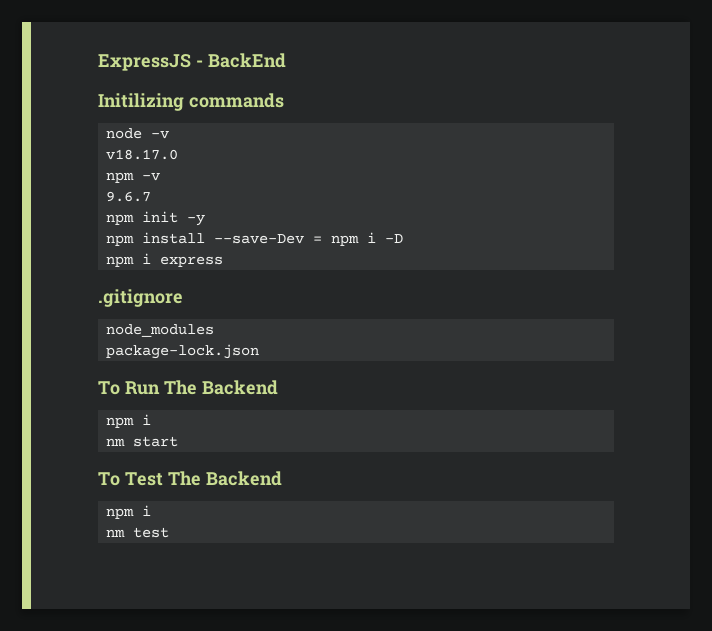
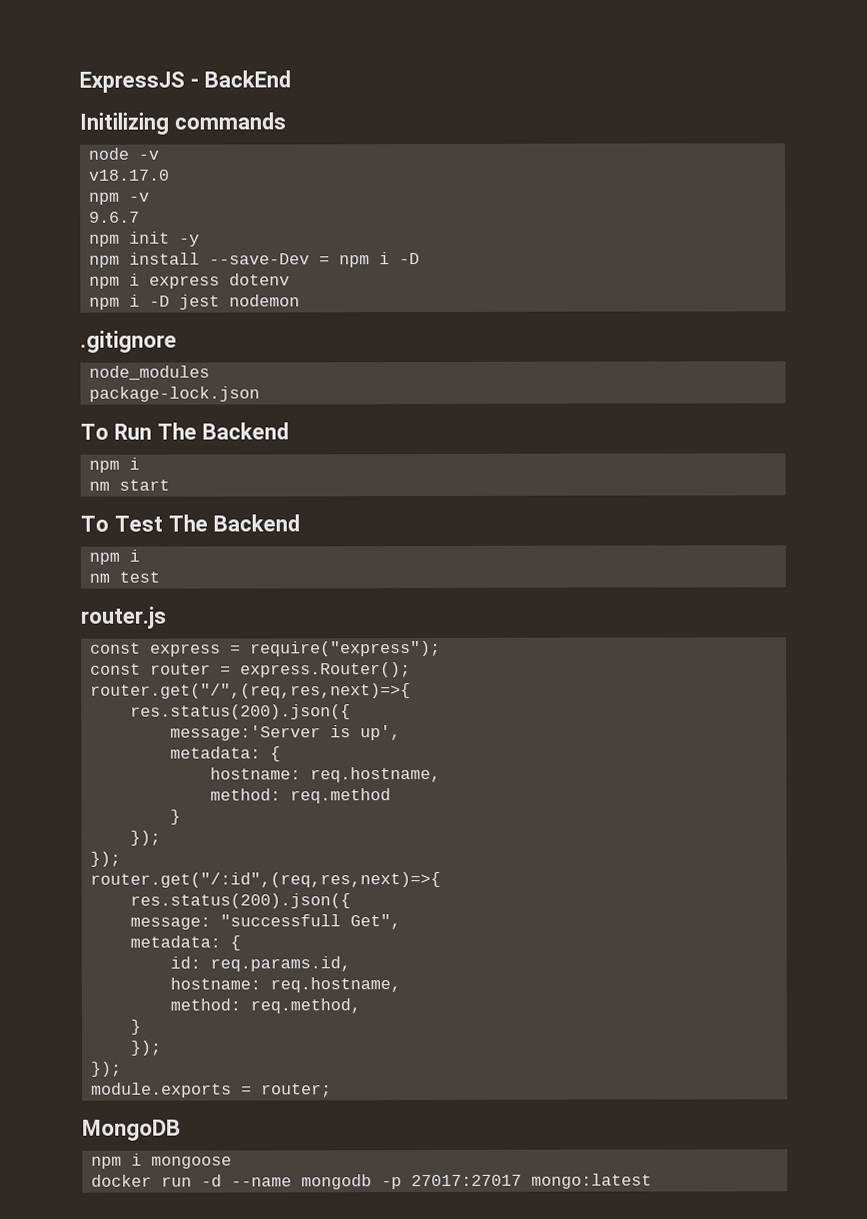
(224, 261) none -> [229,273,291,286] [89,294,301,310] dotenv // npm i -D jest nodemon
(170, 532) none -> [80,606,167,629] [90,640,442,657] [90,662,412,678] [90,683,412,699] [130,704,352,720] [170,725,402,741] [170,746,282,762] [210,766,442,783] [210,788,392,804] [170,809,182,825] [130,830,162,846] [90,851,122,867] [90,871,442,888] [130,893,352,909] [130,914,402,930] [130,935,242,951] [170,956,352,972] [170,977,402,993] [170,998,362,1014] [130,1019,142,1035] [130,1040,163,1056] [91,1061,123,1077] [91,1082,333,1098] [82,1119,181,1141] [91,1153,233,1169] [91,1173,653,1190] // router.js // const express = require("express"); // const router = express.Router(); // router.get("/",(req,res,next)=>{ // res.status(200).json({ // message:'Server is up', // metadata: { // hostname: req.hostname, // method: req.method // } // }); // }); // router.get("/:id",(req,res,next)=>{ // res.status(200).json({ // message: "successfull Get", // metadata: { // id: req.params.id, // hostname: req.hostname, // method: req.method, // } // }); // }); // module.exports = router; // MongoDB // npm i mongoose // docker run -d --name mongodb -p 27017:27017 mongo:latest

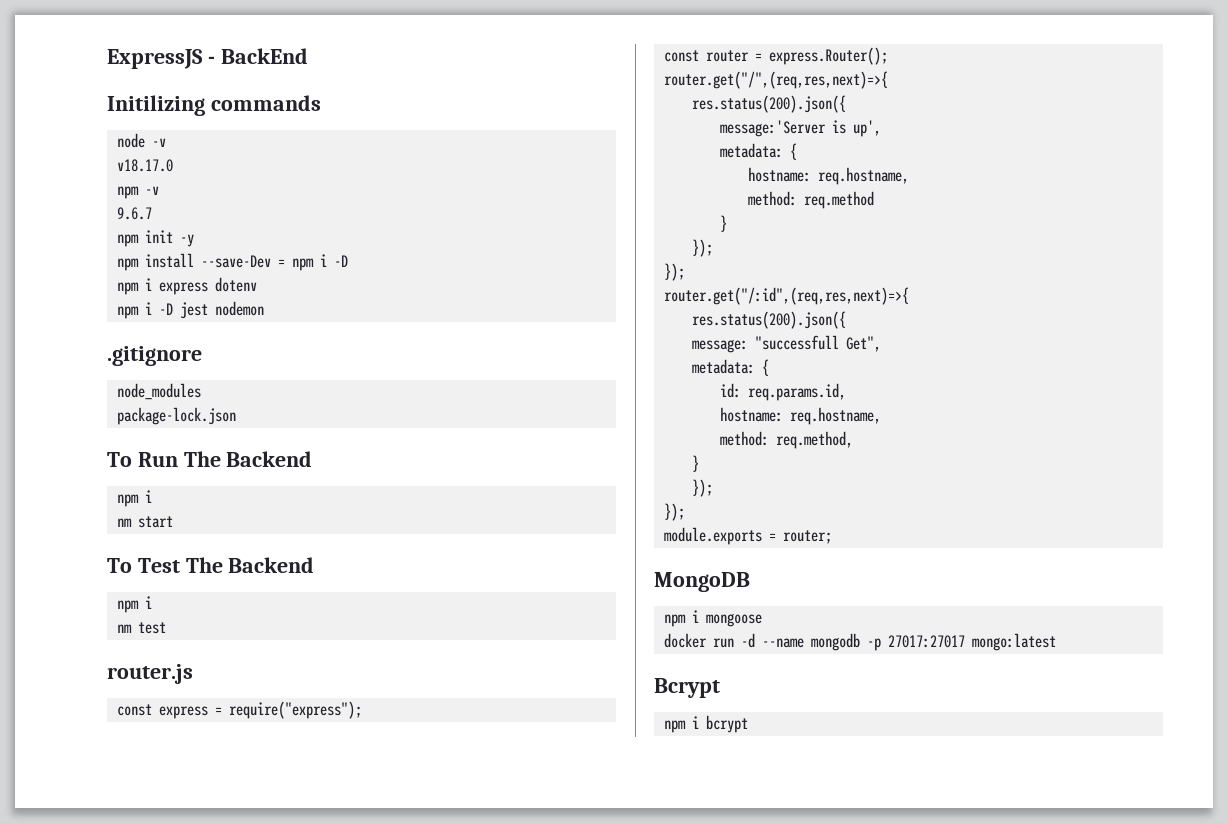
(653, 1181) none -> [654,678,720,698] [664,715,749,733] // Bcrypt // npm i bcrypt

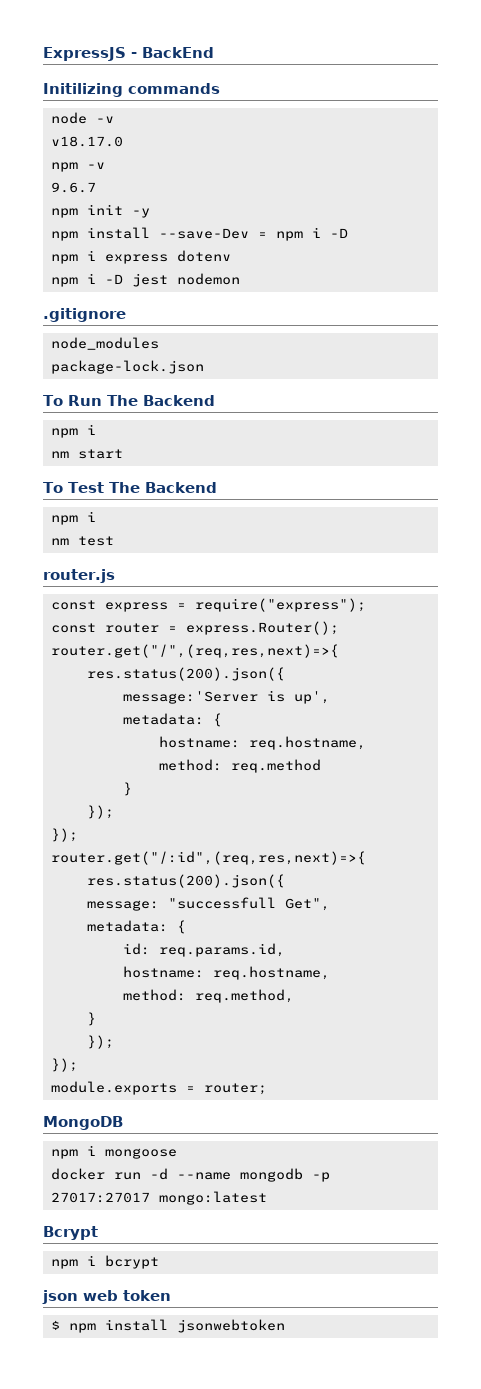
(749, 724) none -> [42,1290,171,1304] [50,1319,285,1333] // json web token // $ npm install jsonwebtoken

